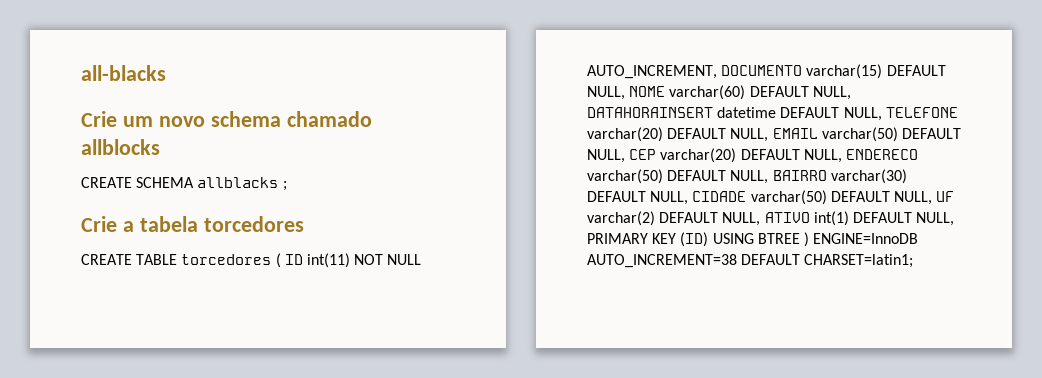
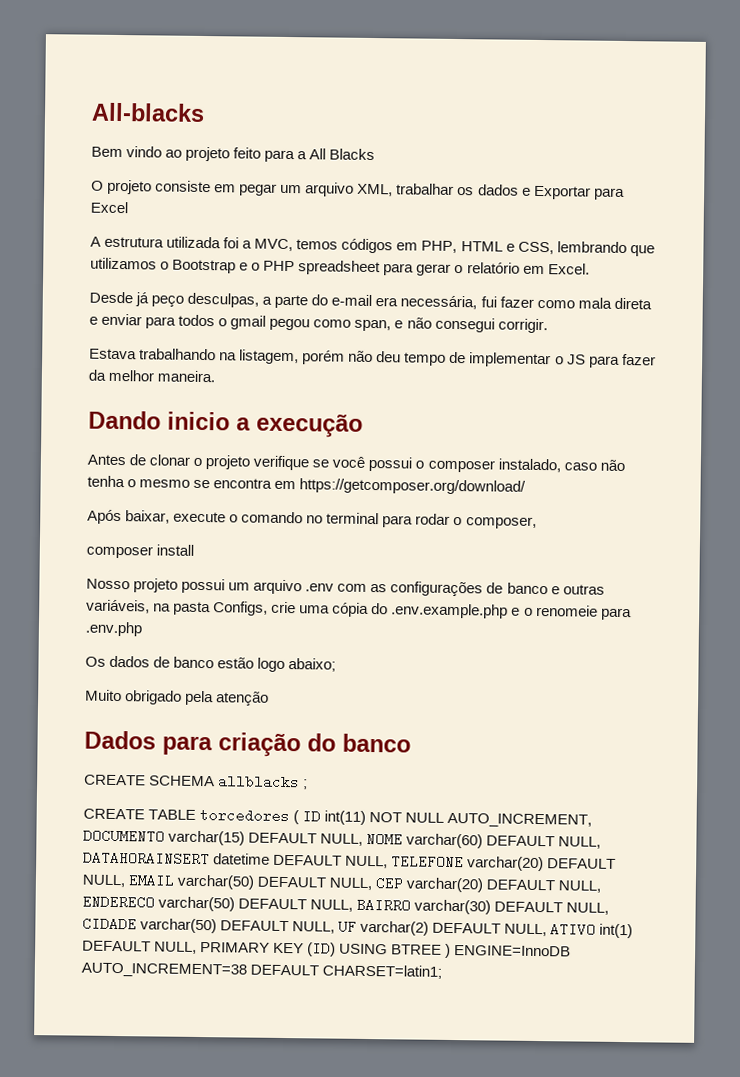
[81,65,166,81] [81,111,372,127] [81,139,160,155] all-blacks // Crie um novo schema chamado allblocks -> [91,102,205,122] [91,146,376,163] [91,179,625,200] [90,201,128,214] [90,236,655,257] [90,257,590,276] [89,291,652,310] [89,313,548,334] [89,348,656,368] [88,369,216,383] [88,410,363,438] [87,454,625,473] [87,475,527,495] [87,509,537,529] [86,544,195,559] [86,578,605,597] [86,599,632,621] [85,621,142,637] [85,655,337,673] [85,689,270,706] [84,730,411,758] All-blacks // Bem vindo ao projeto feito para a All Blacks // O projeto consiste em pegar um arquivo XML, trabalhar os dados e Exportar para Excel // A estrutura utilizada foi a MVC, temos códigos em PHP, HTML e CSS, lembrando que utilizamos o Bootstrap e o PHP spreadsheet para gerar o relatório em Excel. // Desde já peço desculpas, a parte do e-mail era necessária, fui fazer como mala direta e enviar para todos o gmail pegou como span, e não consegui corrigir. // Estava trabalhando na listagem, porém não deu tempo de implementar o JS para fazer da melhor maneira. // Dando inicio a execução // Antes de clonar o projeto verifique se você possui o composer instalado, caso não tenha o mesmo se encontra em https://getcomposer.org/download/ // Após baixar, execute o comando no terminal para rodar o composer, // composer install // Nosso projeto possui um arquivo .env com as configurações de banco e outras variáveis, na pasta Configs, crie uma cópia do .env.example.php e o renomeie para .env.php // Os dados de banco estão logo abaixo; // Muito obrigado pela atenção // Dados para criação do banco
[81,216,304,232] // Crie a tabela torcedores -> (309, 784) none

